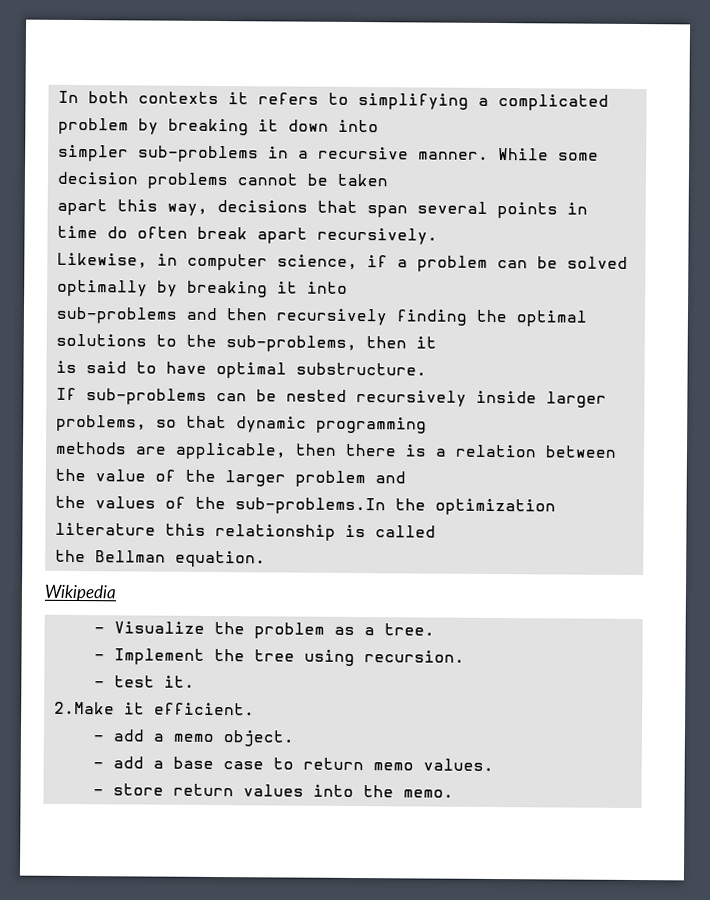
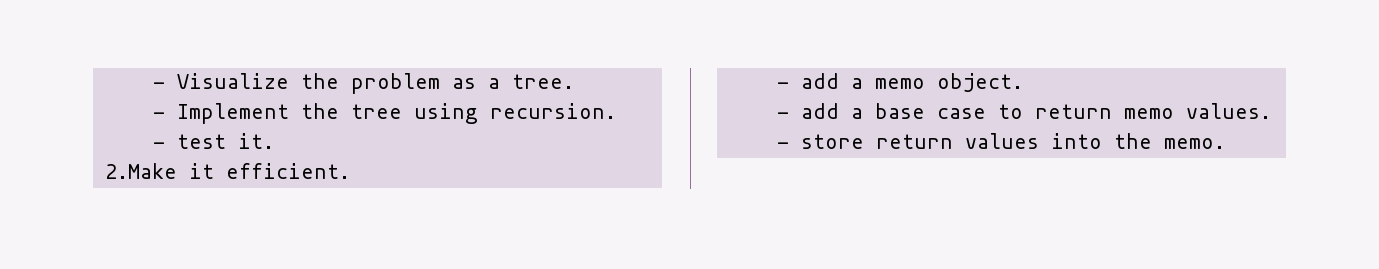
[57,90,609,111] [57,117,379,136] [57,144,599,163] [56,171,388,190] [56,198,588,219] [56,225,438,245] [56,252,628,272] [56,279,348,298] [55,306,588,327] [55,333,437,353] [55,360,427,379] [55,387,607,408] [55,414,427,434] [54,441,617,460] [54,468,406,488] [54,495,556,516] [54,522,436,541] [54,549,266,568] [44,584,117,602] In both contexts it refers to simplifying a complicated problem by breaking it down into // simpler sub-problems in a recursive manner. While some decision problems cannot be taken // apart this way, decisions that span several points in time do often break apart recursively. // Likewise, in computer science, if a problem can be solved optimally by breaking it into // sub-problems and then recursively finding the optimal solutions to the sub-problems, then it // is said to have optimal substructure. // If sub-problems can be nested recursively inside larger problems, so that dynamic programming // methods are applicable, then there is a relation between the value of the larger problem and // the values of the sub-problems.In the optimization literature this relationship is called // the Bellman equation. // Wikipedia // -> (153, 85) none

